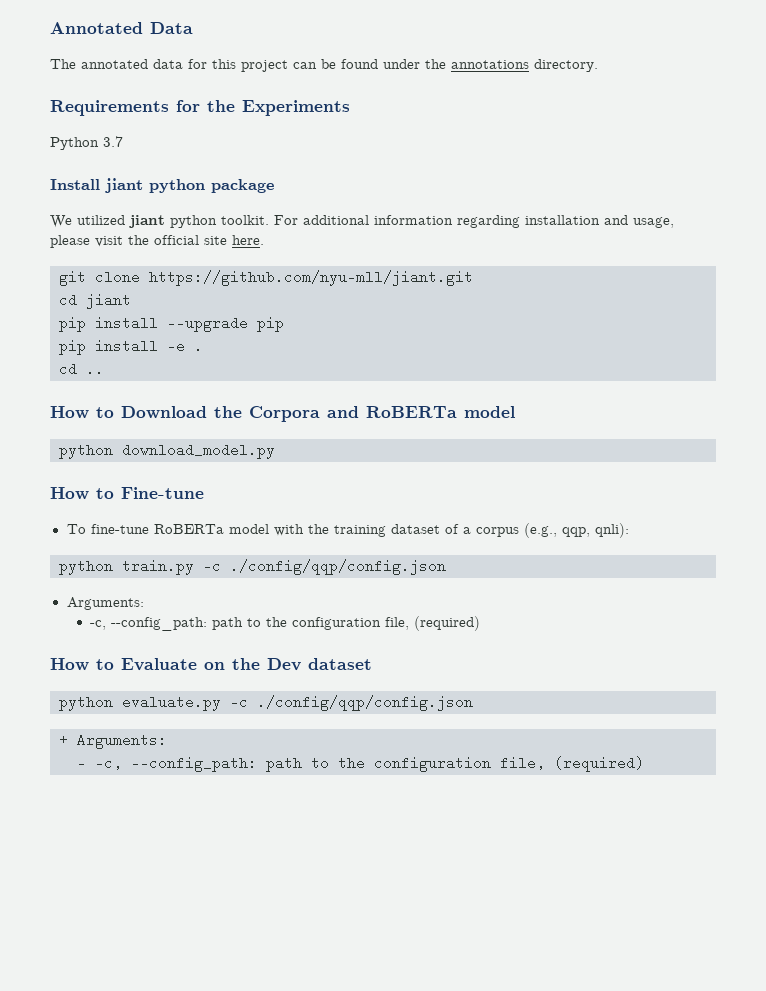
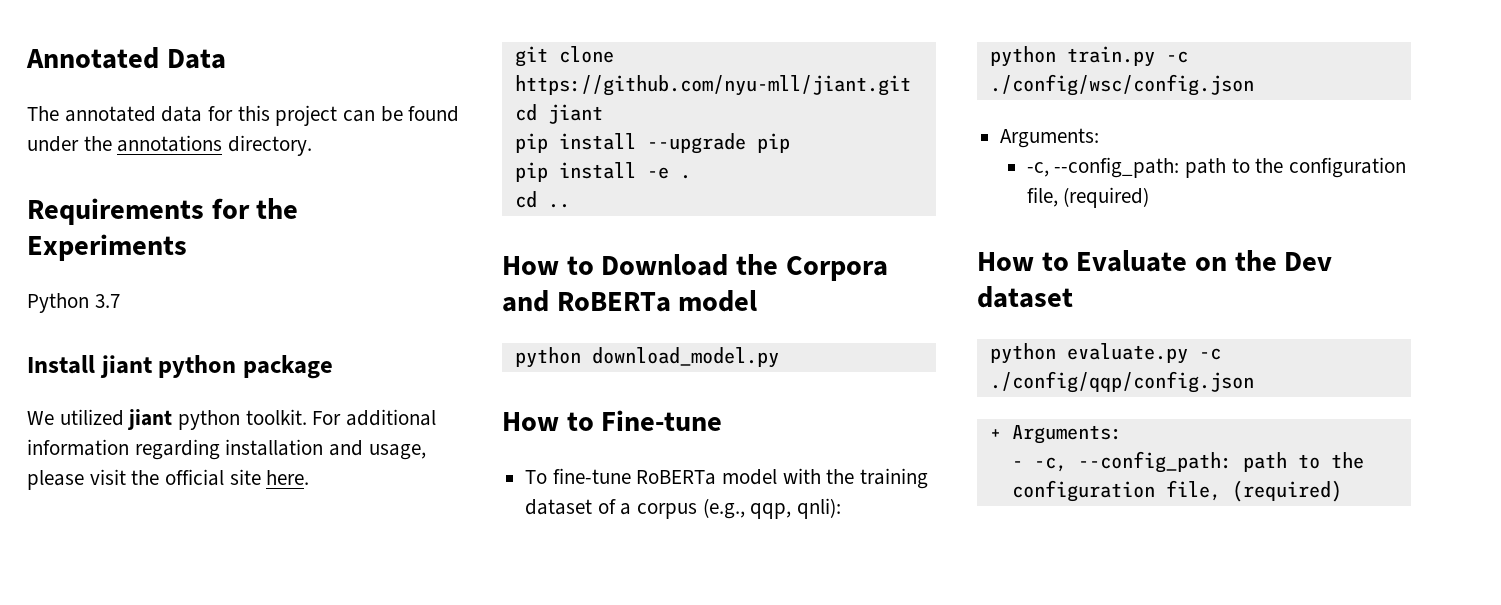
[230,559,446,575] ./config/qqp/config.json -> [989,74,1254,96] ./config/wsc/config.json

